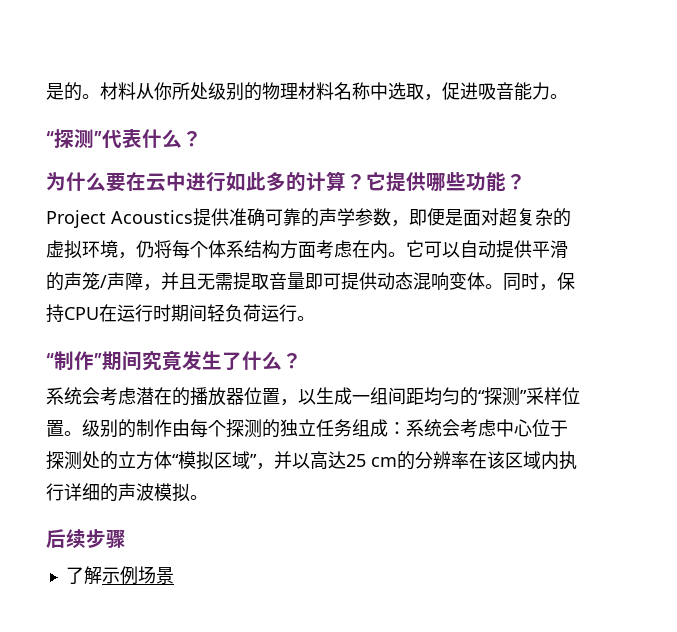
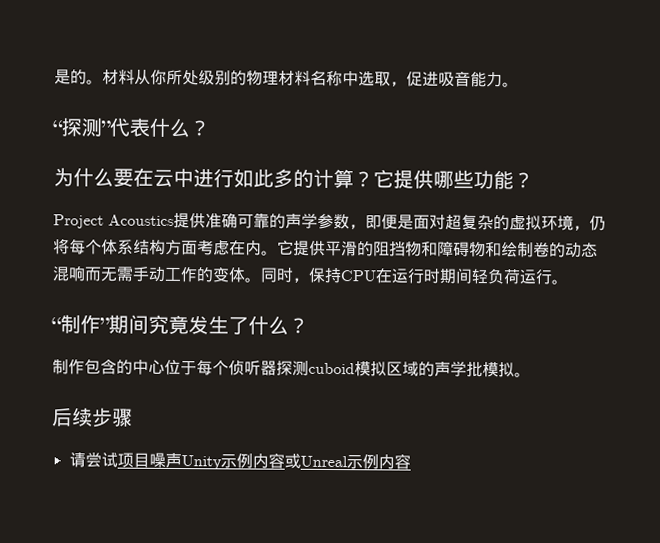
[424,240,496,258] 可以自动 -> (294, 247) none
[64,272,449,291] 声笼/声障，并且无需提取音量即可提供动态混响 -> [373,240,598,258] [52,265,214,283] 阻挡物和障碍物和绘制卷的动态混响而无需手动工作的
[46,387,580,406] [46,419,568,438] [46,451,577,470] [46,483,208,502] [46,529,126,548] [65,566,174,585] 系统会考虑潜在的播放器位置，以生成一组间距均匀的“探测”采样位置。级别的制作由每个探测的独立任务组成：系统会考虑中心位于探测处的立方体“模拟区域”，并以高达25 cm的分辨率在该区域内执行详细的声波模拟。 // 后续步骤 // 了解示例场景 -> [52,358,531,378] [51,407,133,428] [68,452,411,470] 制作包含的中心位于每个侦听器探测cuboid模拟区域的声学批模拟。 // 后续步骤 // 请尝试项目噪声Unity示例内容或Unreal示例内容

